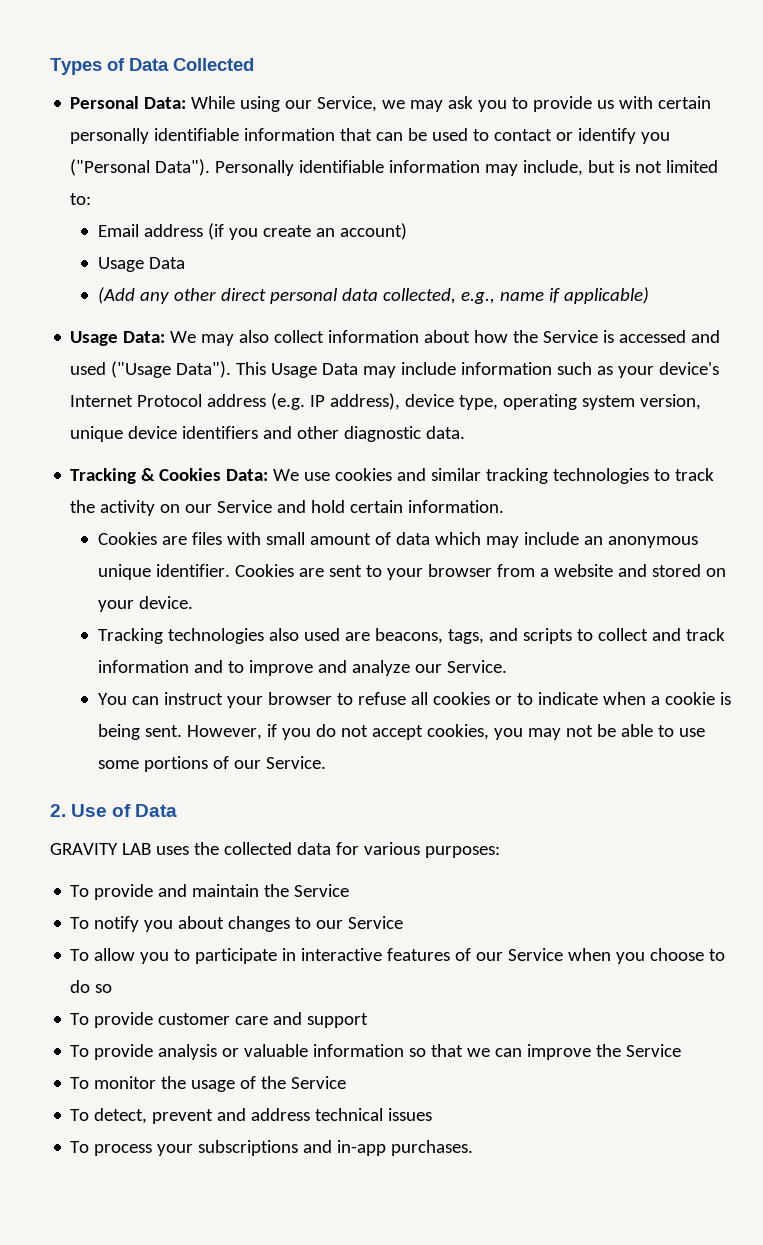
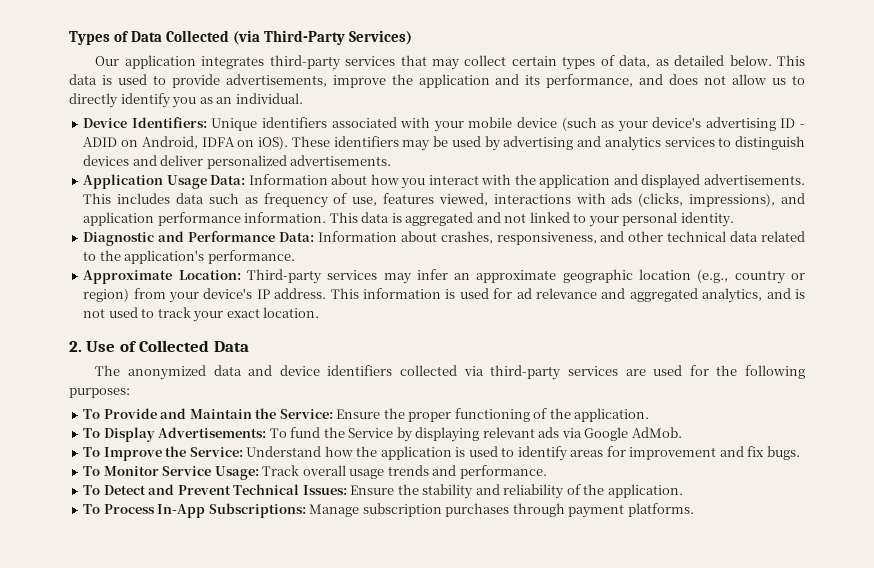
[70,96,712,112] [70,128,671,144] [70,159,719,176] [70,193,92,205] [97,223,407,240] [97,257,185,272] [97,287,649,304] [70,330,721,346] [70,361,720,378] [70,393,702,410] [70,426,466,442] [70,468,715,484] [70,500,505,516] [97,532,698,548] [97,564,726,580] [97,596,193,612] [97,628,725,644] [97,660,507,676] [97,692,731,708] [97,724,705,740] [97,756,326,772] // Personal Data: While using our Service, we may ask you to provide us with certain personally identifiable information that can be used to contact or identify you ("Personal Data"). Personally identifiable information may include, but is not limited to: // Email address (if you create an account) // Usage Data // (Add any other direct personal data collected, e.g., name if applicable) // Usage Data: We may also collect information about how the Service is accessed and used ("Usage Data"). This Usage Data may include information such as your device's Internet Protocol address (e.g. IP address), device type, operating system version, unique device identifiers and other diagnostic data. // Tracking & Cookies Data: We use cookies and similar tracking technologies to track the activity on our Service and hold certain information. // Cookies are files with small amount of data which may include an anonymous unique identifier. Cookies are sent to your browser from a website and stored on your device. // Tracking technologies also used are beacons, tags, and scripts to collect and track information and to improve and analyze our Service. // You can instruct your browser to refuse all cookies or to indicate when a cookie is being sent. However, if you do not accept cookies, you may not be able to use some portions of our Service. -> [233,30,413,45] [95,55,805,70] [69,74,805,88] [69,93,303,108] [83,117,806,132] [83,136,805,151] [83,155,392,169] [83,174,805,189] [83,193,806,208] [83,212,734,227] [83,231,805,246] [83,250,295,264] [83,269,806,284] [83,288,805,303] [83,307,320,322] (via Third-Party Services) // Our application integrates third-party services that may collect certain types of data, as detailed below. This data is used to provide advertisements, improve the application and its performance, and does not allow us to directly identify you as an individual. // Device Identifiers: Unique identifiers associated with your mobile device (such as your device's advertising ID - ADID on Android, IDFA on iOS). These identifiers may be used by advertising and analytics services to distinguish devices and deliver personalized advertisements. // Application Usage Data: Information about how you interact with the application and displayed advertisements. This includes data such as frequency of use, features viewed, interactions with ads (clicks, impressions), and application performance information. This data is aggregated and not linked to your personal identity. // Diagnostic and Performance Data: Information about crashes, responsiveness, and other technical data related to the application's performance. // Approximate Location: Third-party services may infer an approximate geographic location (e.g., country or region) from your device's IP address. This information is used for ad relevance and aggregated analytics, and is not used to track your exact location.
[135,804,178,817] [50,842,500,858] [70,884,350,900] [70,916,404,932] [70,948,726,964] [70,980,113,993] [70,1012,369,1028] [70,1044,682,1060] [70,1076,347,1092] [70,1108,433,1124] [70,1140,474,1156] Data // GRAVITY LAB uses the collected data for various purposes: // To provide and maintain the Service // To notify you about changes to our Service // To allow you to participate in interactive features of our Service when you choose to do so // To provide customer care and support // To provide analysis or valuable information so that we can improve the Service // To monitor the usage of the Service // To detect, prevent and address technical issues // To process your subscriptions and in-app purchases. -> [139,340,249,352] [95,365,806,380] [69,388,130,398] [83,408,650,422] [83,427,682,442] [83,446,800,461] [83,465,547,480] [83,484,683,499] [83,503,694,518] Collected Data // The anonymized data and device identifiers collected via third-party services are used for the following purposes: // To Provide and Maintain the Service: Ensure the proper functioning of the application. // To Display Advertisements: To fund the Service by displaying relevant ads via Google AdMob. // To Improve the Service: Understand how the application is used to identify areas for improvement and fix bugs. // To Monitor Service Usage: Track overall usage trends and performance. // To Detect and Prevent Technical Issues: Ensure the stability and reliability of the application. // To Process In-App Subscriptions: Manage subscription purchases through payment platforms.

